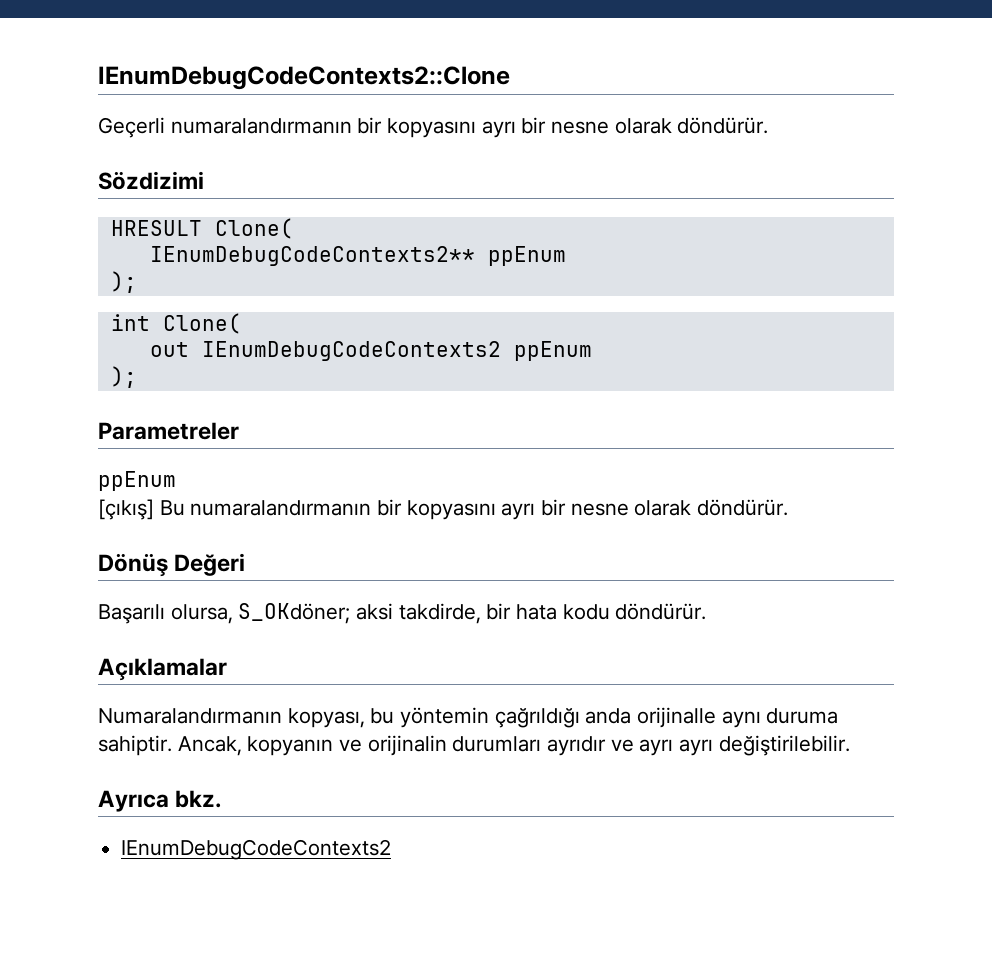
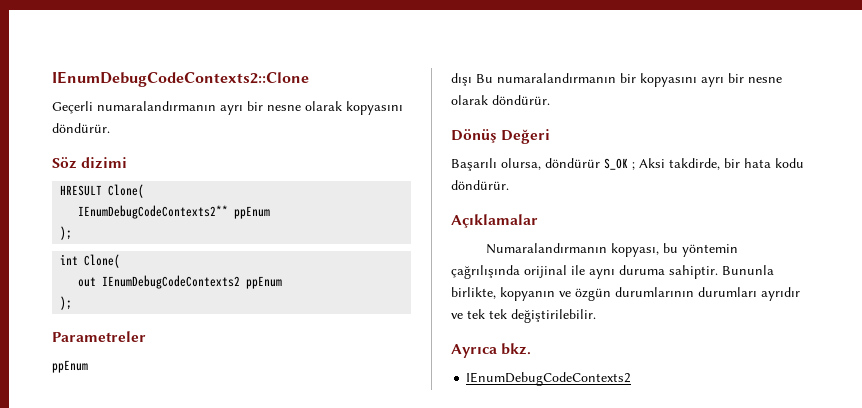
[357,117,769,138] [98,171,204,190] bir kopyasını ayrı bir nesne olarak döndürür. // Sözdizimi -> [220,101,403,115] [52,123,110,133] [52,157,128,169] ayrı bir nesne olarak kopyasını döndürür. // Söz dizimi
[98,499,154,520] [çıkış] -> [451,73,472,86] dışı
[238,603,394,624] S_OKdöner; aksi -> [545,158,665,170] döndürür S_OK ; Aksi
[494,707,839,728] [98,735,447,756] çağrıldığı anda orijinalle aynı duruma sahiptir. Ancak, kopyanın ve orijinalin -> [451,265,774,279] [451,287,694,301] çağrılışında orijinal ile aynı duruma sahiptir. Bununla birlikte, kopyanın ve özgün durumlarının
[639,739,714,756] ayrı ayrı -> [467,309,507,319] tek tek

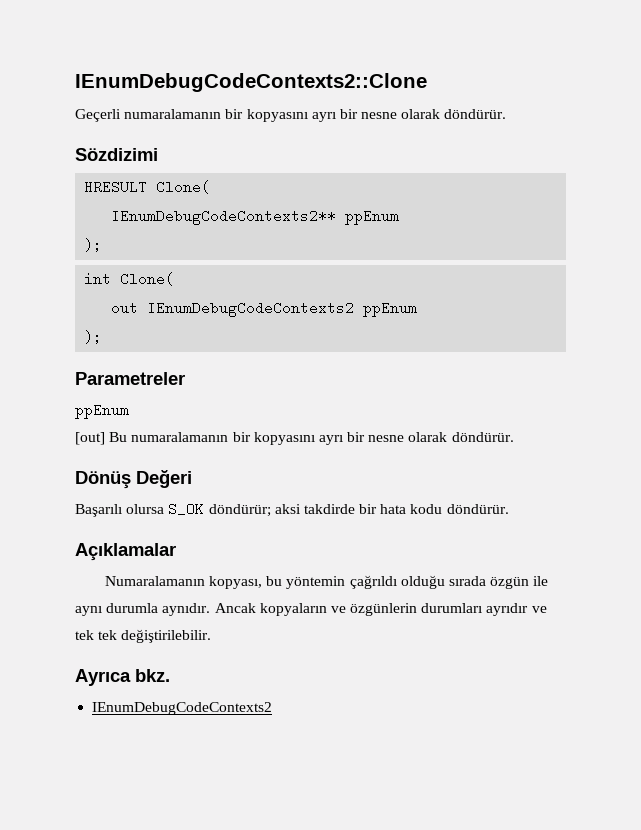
[97,101,403,115] [52,123,110,133] [52,157,128,169] numaralandırmanın ayrı bir nesne olarak kopyasını döndürür. // Söz dizimi -> [124,109,507,122] [75,148,158,161] numaralamanın bir kopyasını ayrı bir nesne olarak döndürür. // Sözdizimi
[451,73,616,86] dışı Bu numaralandırmanın -> [75,432,229,445] [out] Bu numaralamanın
[501,158,720,170] olursa, döndürür S_OK ; Aksi takdirde, -> [126,502,355,517] olursa S_OK döndürür; aksi takdirde
[486,243,608,254] Numaralandırmanın -> [104,576,205,586] Numaralamanın
[451,265,774,279] [451,287,694,301] çağrılışında orijinal ile aynı duruma sahiptir. Bununla birlikte, kopyanın ve özgün durumlarının -> [349,575,549,589] [75,603,418,616] çağrıldı olduğu sırada özgün ile aynı durumla aynıdır. Ancak kopyaların ve özgünlerin

